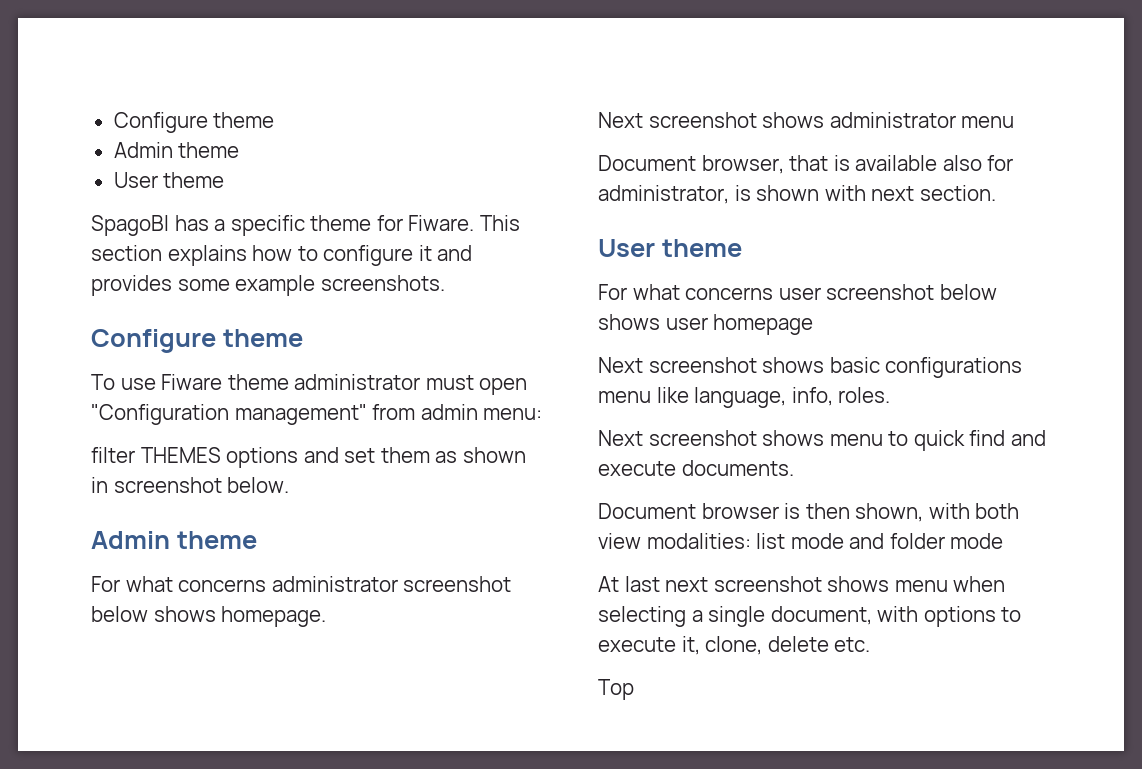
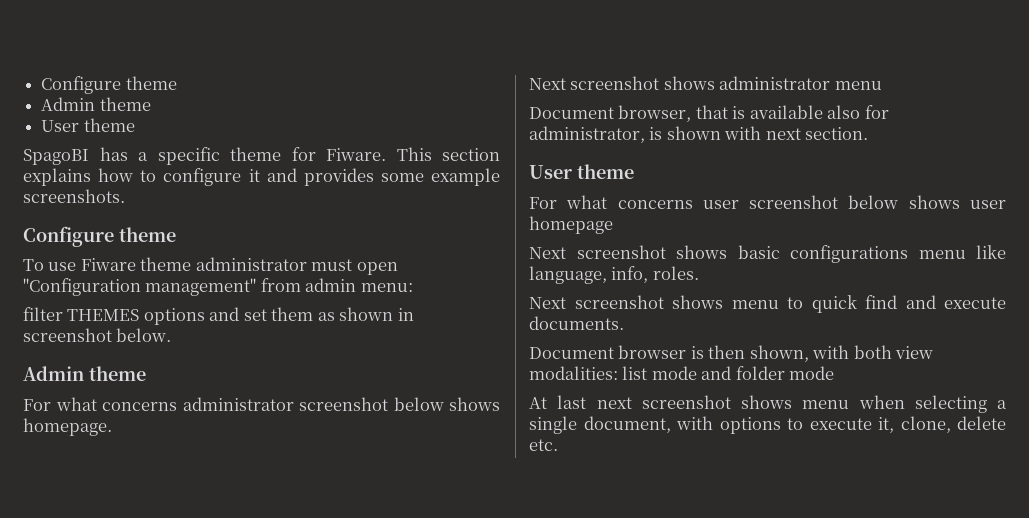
[598,679,634,700] // Top -> (558, 445) none

